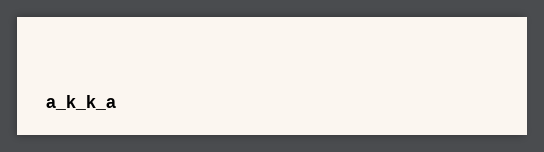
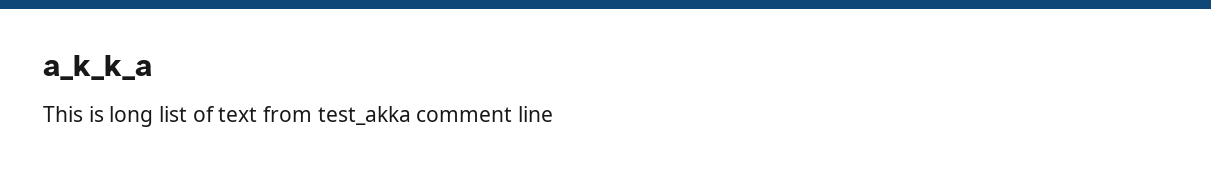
(116, 102) none -> [43,106,554,127] // This is long list of text from test_akka comment line

